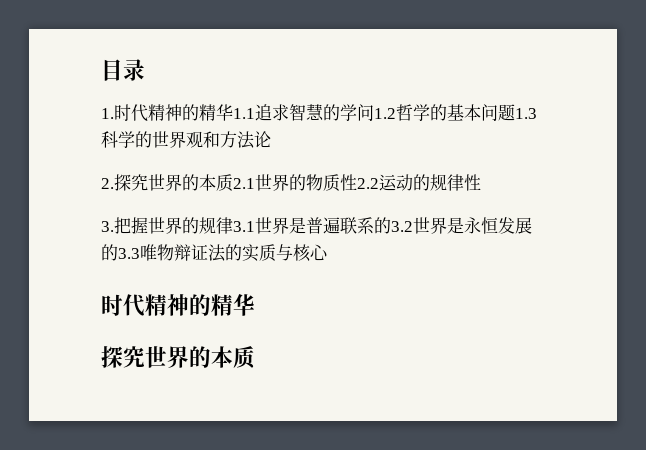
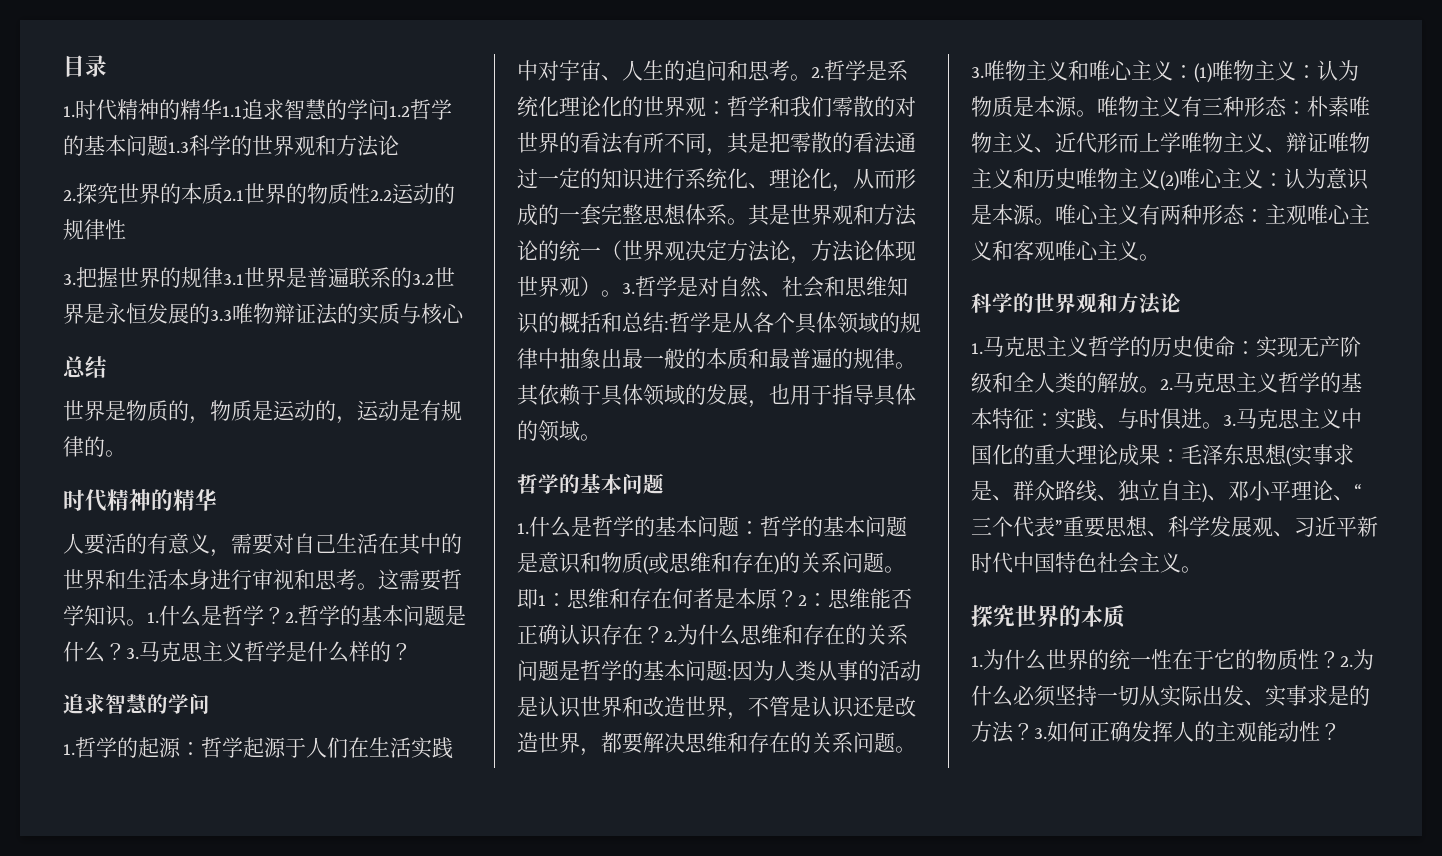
[101,294,255,317] [101,346,255,368] 时代精神的精华 // 探究世界的本质 -> [63,356,107,378] [63,400,462,424] [63,436,126,457] [63,489,217,512] [63,533,462,557] [63,569,462,591] [63,605,466,627] [63,641,412,663] [63,694,210,714] [63,737,453,759] [517,60,908,81] [517,96,916,117] [517,132,916,156] [517,168,916,192] [517,204,917,226] [517,240,916,264] [517,276,908,298] [517,312,921,334] [517,348,916,369] [517,384,916,408] [517,420,601,442] [517,473,664,494] [517,516,907,538] [517,552,905,575] [517,588,912,609] [517,624,908,646] [517,660,921,681] [517,696,916,720] [517,732,916,756] [971,60,1359,83] [971,96,1370,117] [971,132,1370,153] [971,168,1369,191] [971,204,1370,225] [971,240,1160,261] [971,293,1181,315] [971,336,1361,358] [971,372,1362,393] [971,408,1362,430] [971,444,1354,467] [971,480,1362,503] [971,516,1378,538] [971,552,1202,574] [971,605,1125,627] [971,649,1374,671] [971,685,1370,707] [971,721,1341,743] 总结 // 世界是物质的，物质是运动的，运动是有规律的。 // 时代精神的精华 // 人要活的有意义，需要对自己生活在其中的世界和生活本身进行审视和思考。这需要哲学知识。1.什么是哲学？2.哲学的基本问题是什么？3.马克思主义哲学是什么样的？ // 追求智慧的学问 // 1.哲学的起源：哲学起源于人们在生活实践中对宇宙、人生的追问和思考。2.哲学是系统化理论化的世界观：哲学和我们零散的对世界的看法有所不同，其是把零散的看法通过一定的知识进行系统化、理论化，从而形成的一套完整思想体系。其是世界观和方法论的统一（世界观决定方法论，方法论体现世界观）。3.哲学是对自然、社会和思维知识的概括和总结:哲学是从各个具体领域的规律中抽象出最一般的本质和最普遍的规律。其依赖于具体领域的发展，也用于指导具体的领域。 // 哲学的基本问题 // 1.什么是哲学的基本问题：哲学的基本问题是意识和物质(或思维和存在)的关系问题。即1：思维和存在何者是本原？2：思维能否正确认识存在？2.为什么思维和存在的关系问题是哲学的基本问题:因为人类从事的活动是认识世界和改造世界，不管是认识还是改造世界，都要解决思维和存在的关系问题。3.唯物主义和唯心主义：(1)唯物主义：认为物质是本源。唯物主义有三种形态：朴素唯物主义、近代形而上学唯物主义、辩证唯物主义和历史唯物主义(2)唯心主义：认为意识是本源。唯心主义有两种形态：主观唯心主义和客观唯心主义。 // 科学的世界观和方法论 // 1.马克思主义哲学的历史使命：实现无产阶级和全人类的解放。2.马克思主义哲学的基本特征：实践、与时俱进。3.马克思主义中国化的重大理论成果：毛泽东思想(实事求是、群众路线、独立自主)、邓小平理论、“三个代表”重要思想、科学发展观、习近平新时代中国特色社会主义。 // 探究世界的本质 // 1.为什么世界的统一性在于它的物质性？2.为什么必须坚持一切从实际出发、实事求是的方法？3.如何正确发挥人的主观能动性？

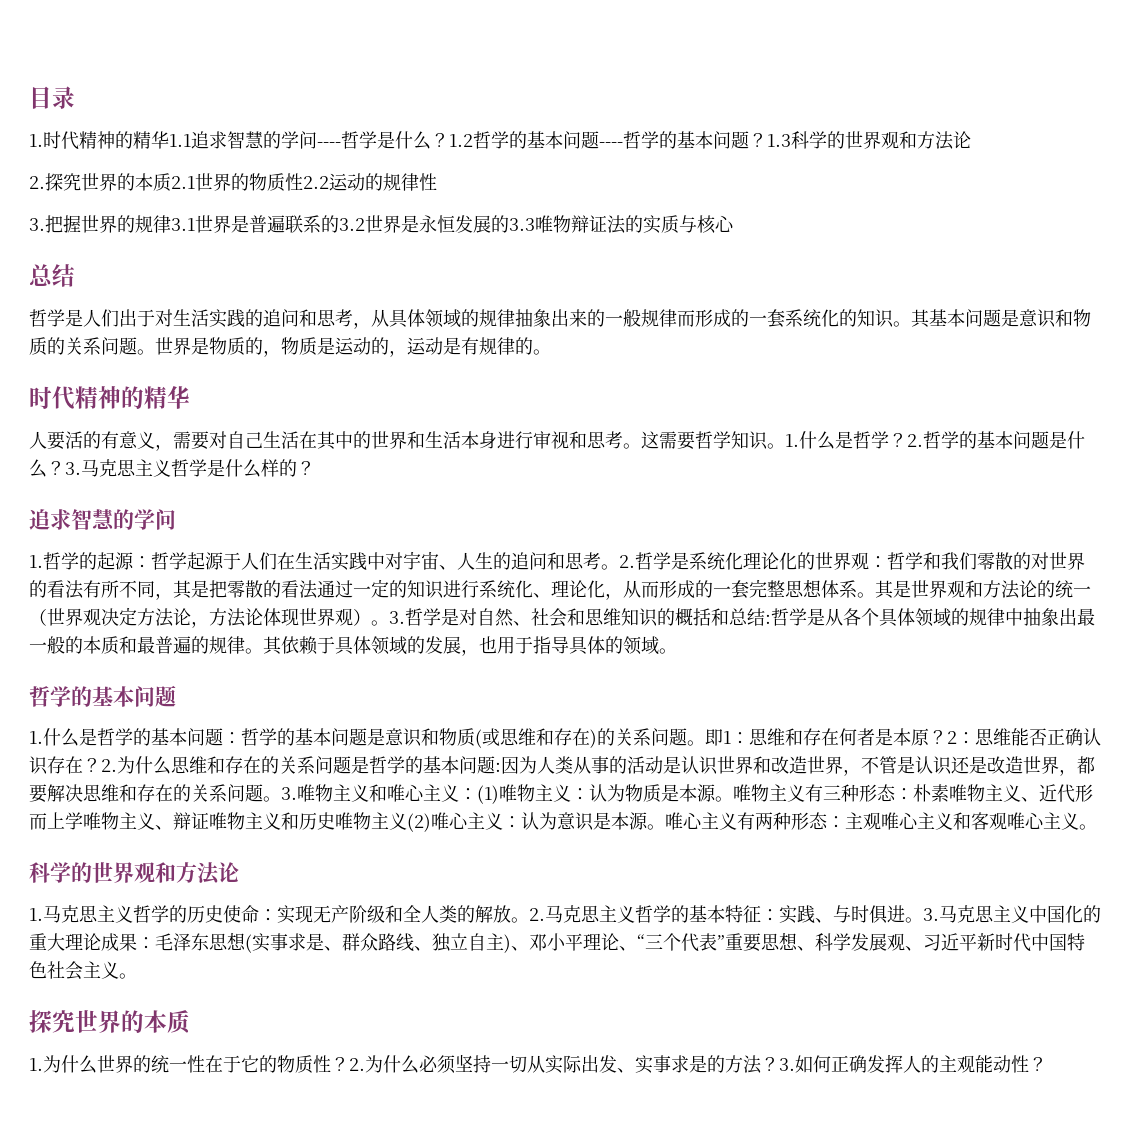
(389, 109) none -> [317,131,449,150] ----哲学是什么？
(168, 145) none -> [599,131,767,149] ----哲学的基本问题？
(107, 367) none -> [29,309,1091,329] [29,337,155,356] 哲学是人们出于对生活实践的追问和思考，从具体领域的规律抽象出来的一般规律而形成的一套系统化的知识。其基本问题是意识和物质的关系问题。

